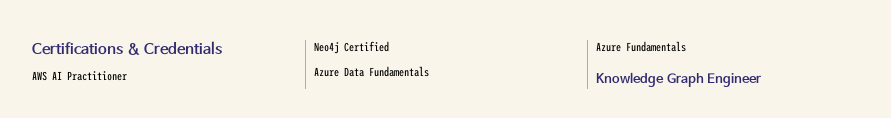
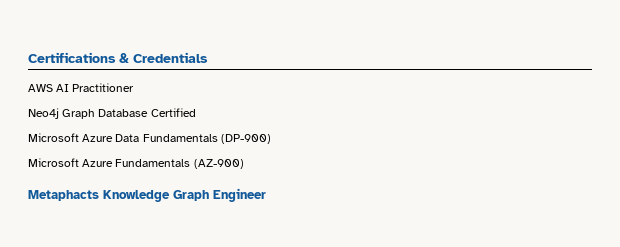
(339, 48) none -> [62,109,149,119] Graph Database
(389, 46) none -> [28,133,79,142] Microsoft
(429, 71) // -> [220,134,271,144] [28,158,79,167] (DP-900) // Microsoft
(686, 46) // -> [193,159,244,169] [28,190,99,201] (AZ-900) // Metaphacts

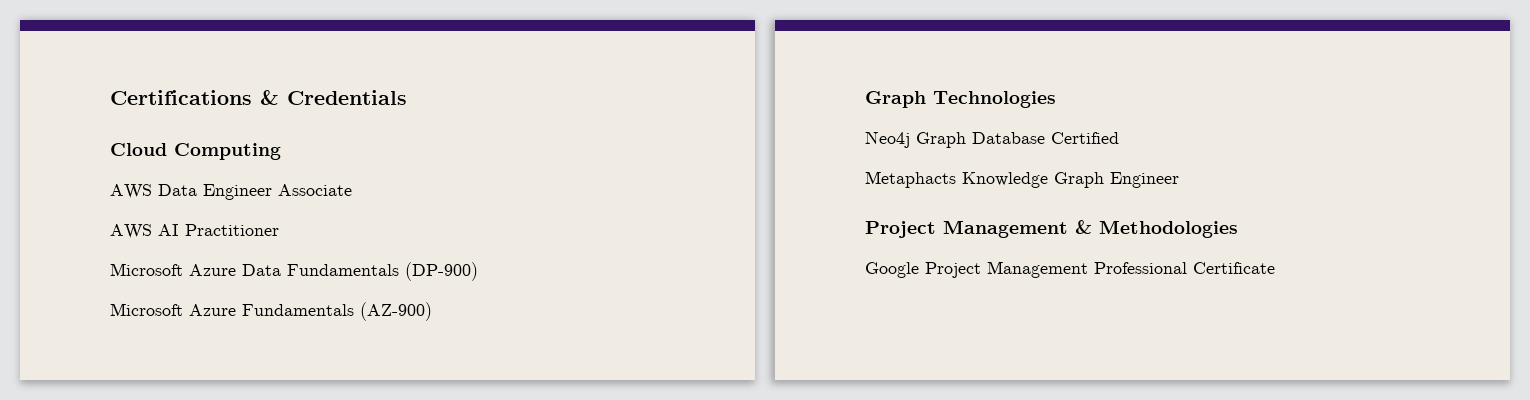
(208, 57) none -> [110,143,281,160] [110,184,352,200] // Cloud Computing // AWS Data Engineer Associate
[28,108,196,119] // Neo4j Graph Database Certified -> (279, 230) none
[28,188,266,202] Metaphacts Knowledge Graph Engineer -> [865,91,1056,108] [865,131,1119,148] [865,171,1179,188] [865,220,1238,238] [865,261,1275,278] Graph Technologies // Neo4j Graph Database Certified // Metaphacts Knowledge Graph Engineer // Project Management & Methodologies // Google Project Management Professional Certificate

